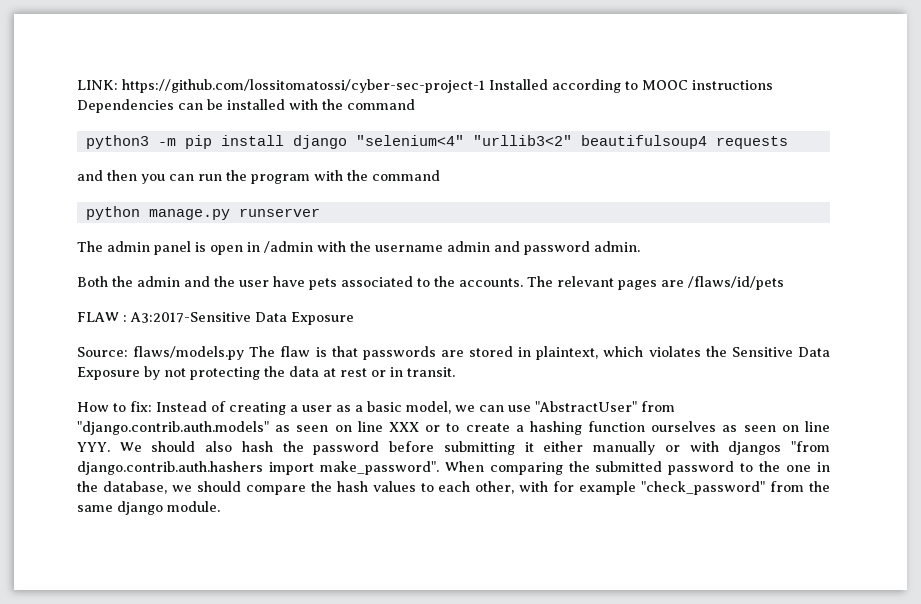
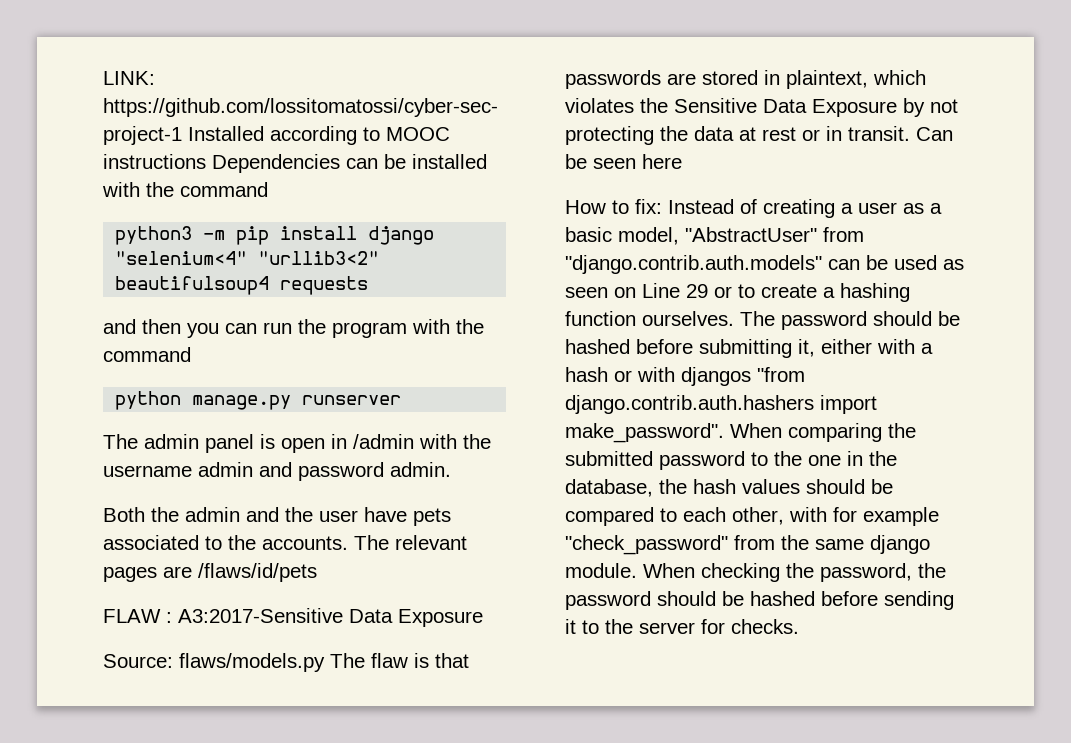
(455, 372) none -> [916,127,953,141] [565,154,682,169] Can be seen here
[455,401,675,412] [77,421,419,435] we can use "AbstractUser" from "django.contrib.auth.models" as seen on line XXX -> [685,227,864,242] [565,255,964,274] [565,283,708,298] "AbstractUser" from "django.contrib.auth.models" can be used as seen on Line 29
[651,421,830,432] [77,441,656,455] ourselves as seen on line YYY. We should also hash the password before submitting it either manually -> [642,311,960,330] [565,339,933,358] [565,367,608,382] ourselves. The password should be hashed before submitting it, either with a hash
[171,481,416,495] we should compare the hash values -> [659,479,893,494] [565,507,654,526] the hash values should be compared
(220, 506) none -> [643,563,946,582] [565,591,954,610] [565,619,799,634] When checking the password, the password should be hashed before sending it to the server for checks.

